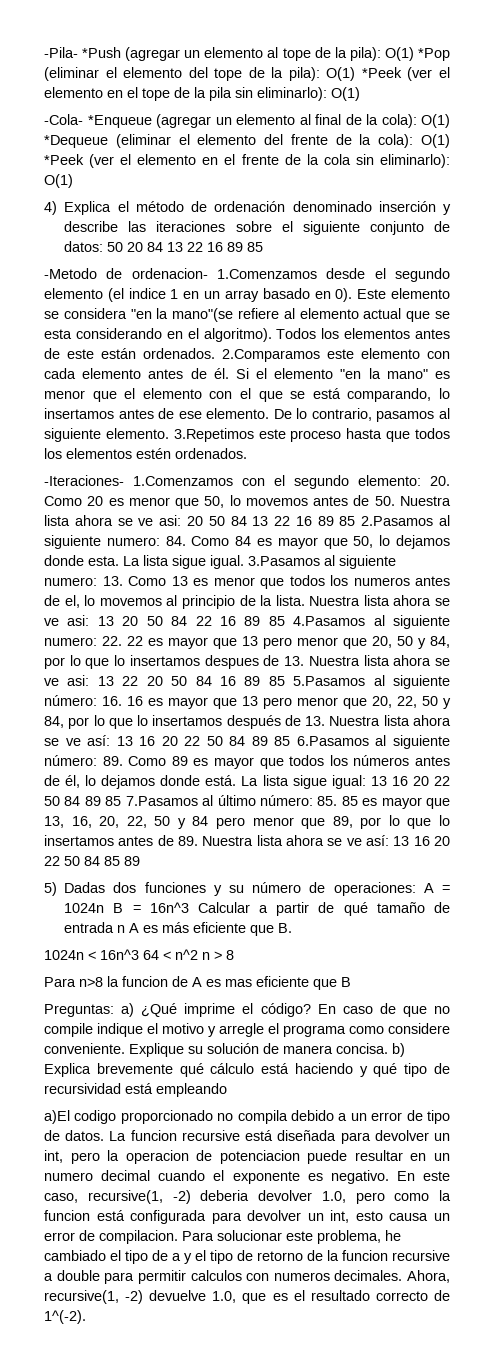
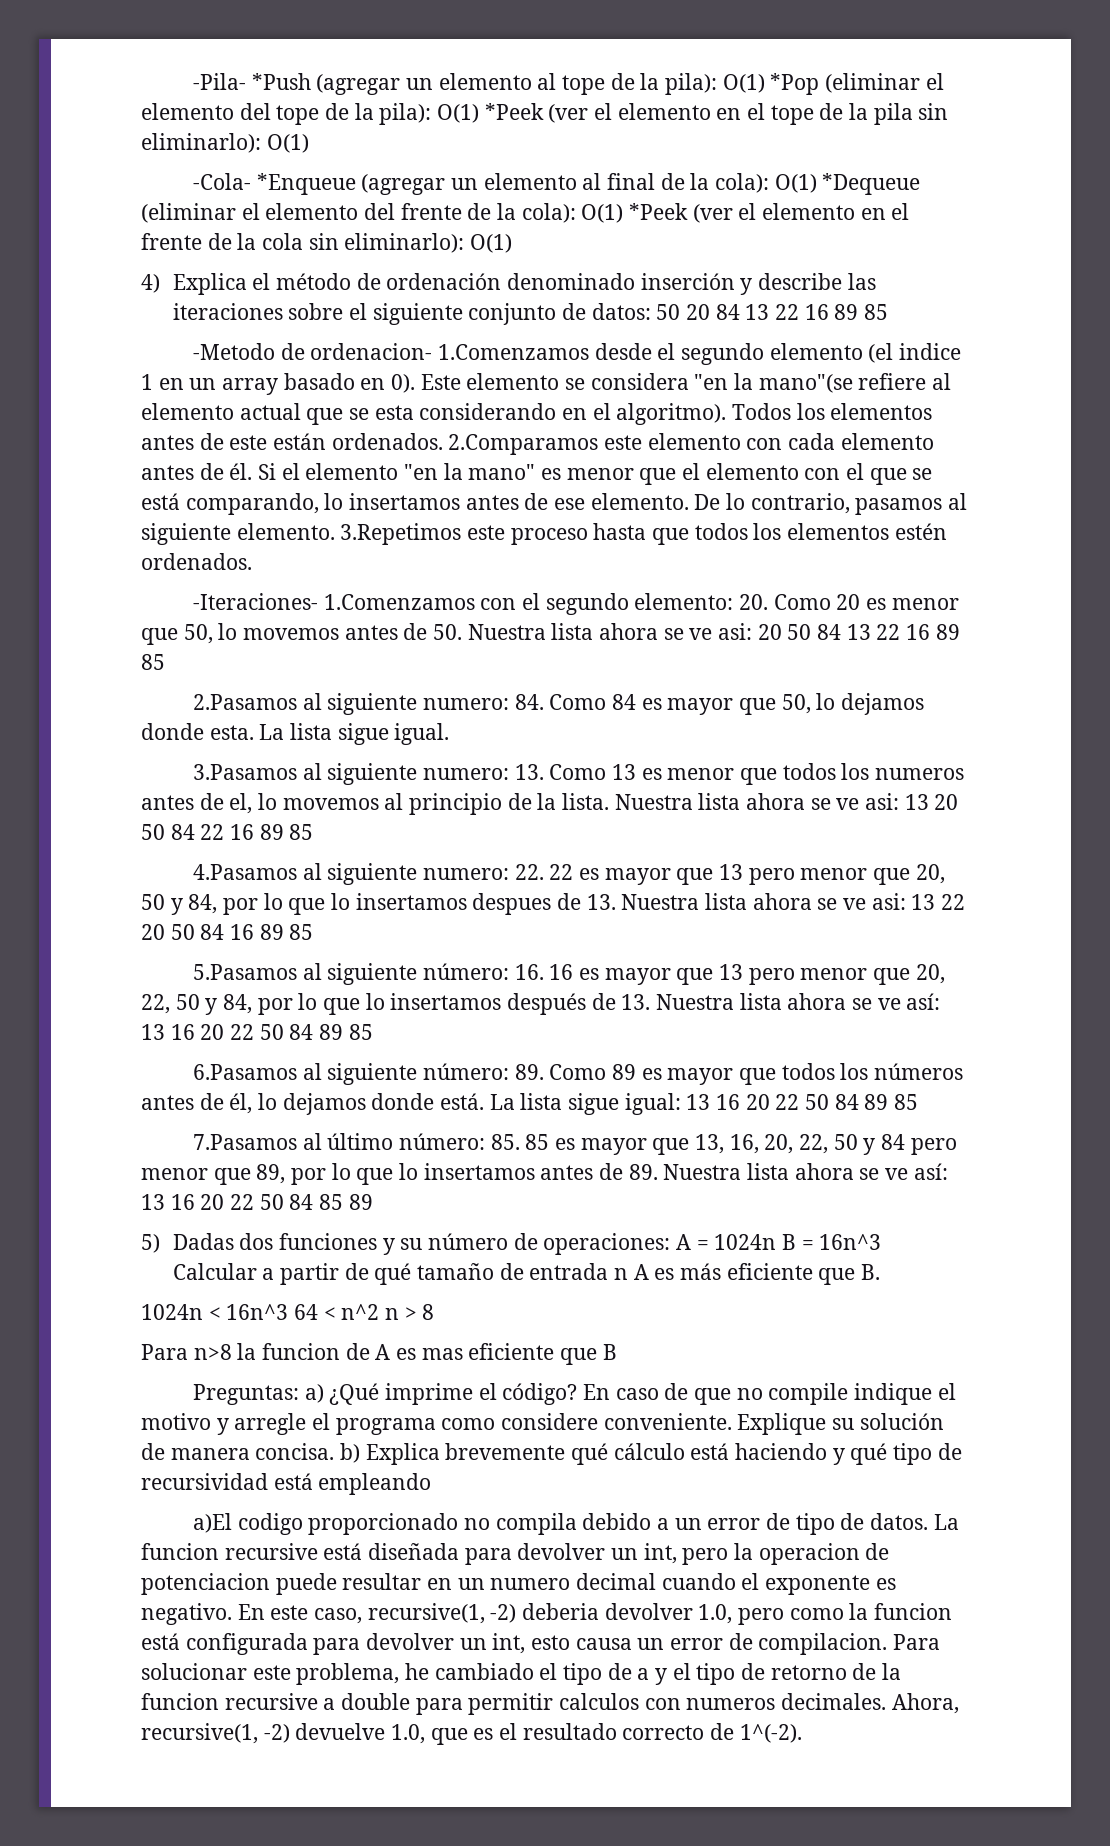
(356, 521) none -> (165, 662) //
(244, 562) none -> (450, 734) //
(285, 621) none -> (314, 832) //
(285, 681) none -> (314, 932) //
(291, 741) none -> (373, 1032) //
(122, 801) none -> (919, 1102) //

